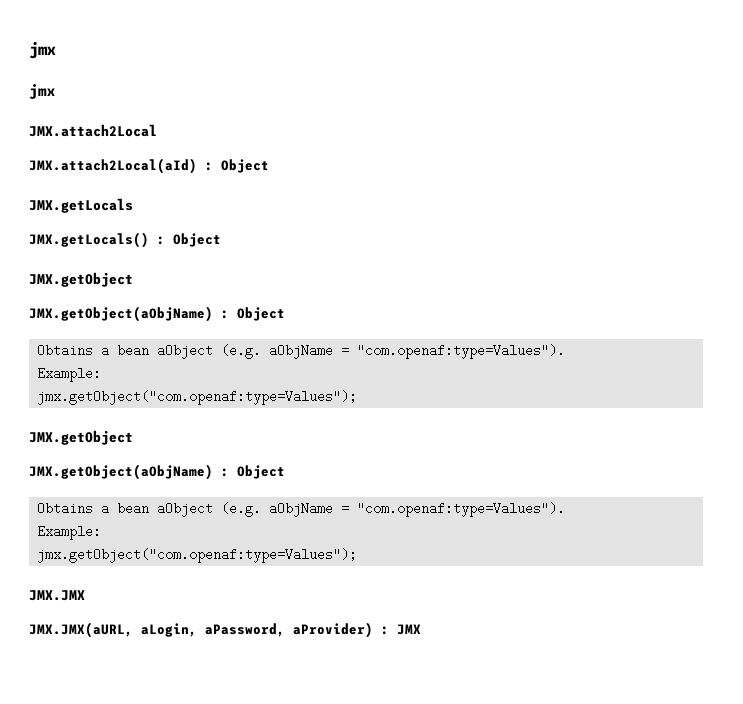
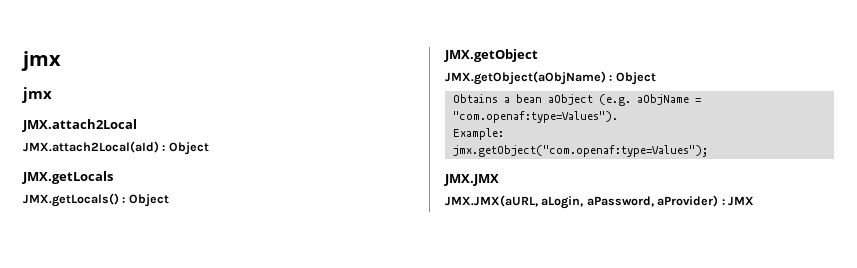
[29,430,133,445] [29,464,285,480] [37,502,566,517] [37,525,102,540] [37,548,358,563] // JMX.getObject // JMX.getObject(aObjName) : Object // Obtains a bean aObject (e.g. aObjName = "com.openaf:type=Values"). // Example: // jmx.getObject("com.openaf:type=Values"); -> (708, 151) none

